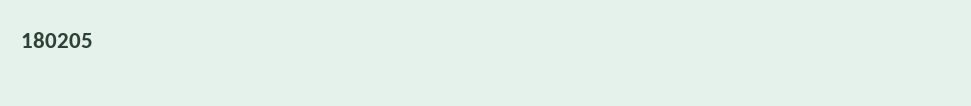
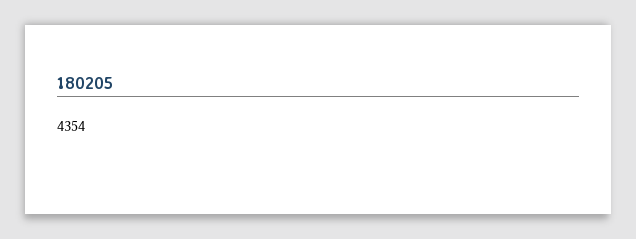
(93, 40) none -> [57,120,85,131] // 4354

